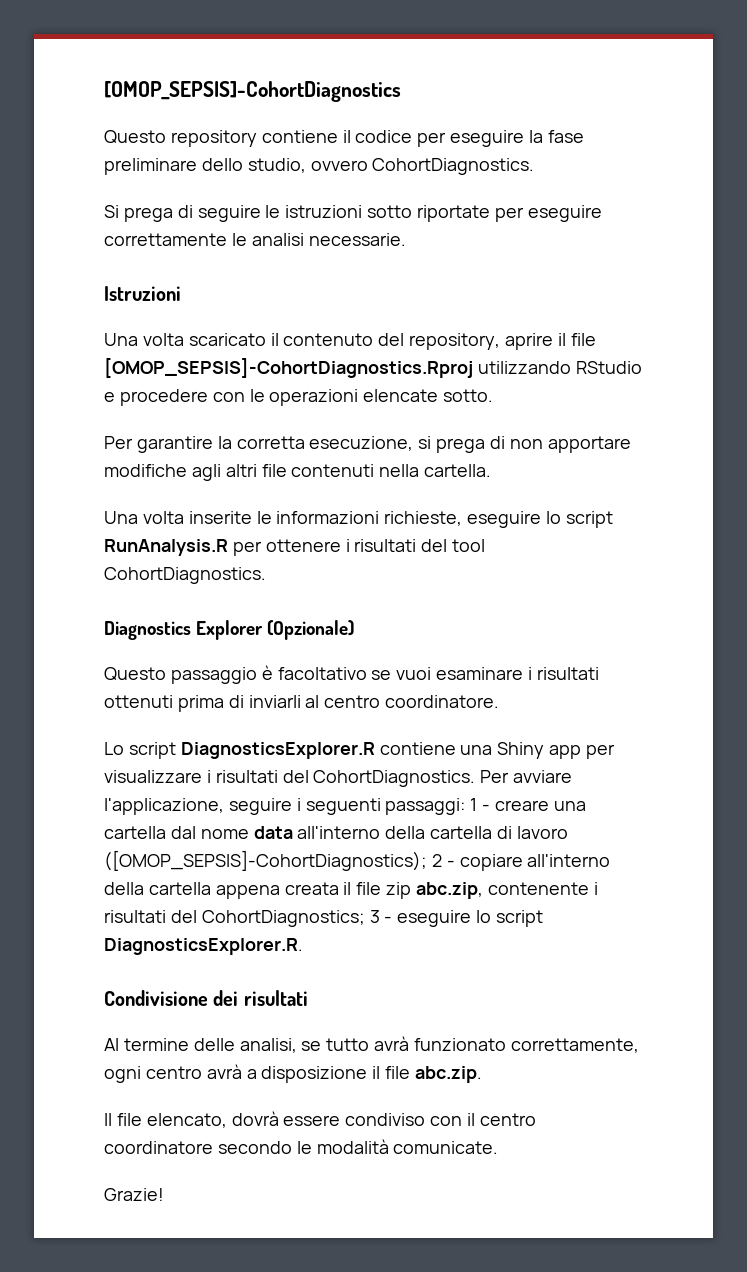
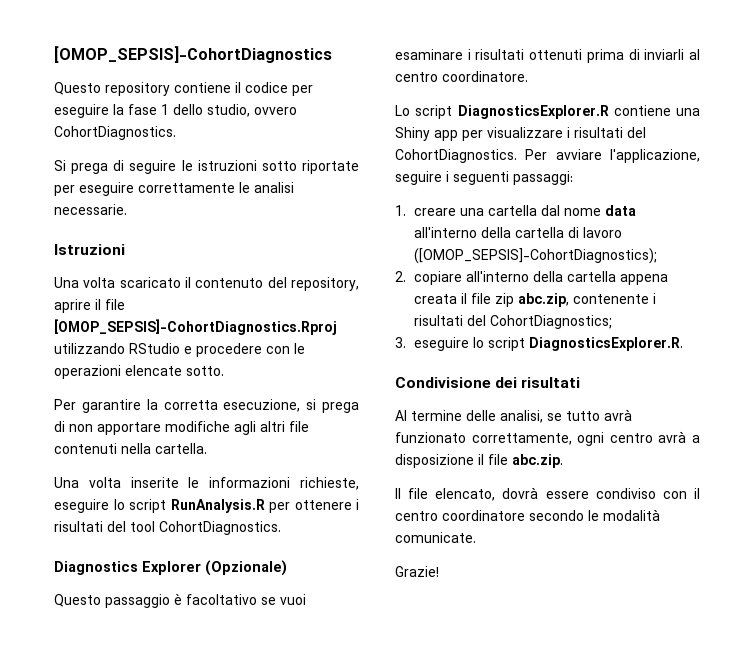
[104,158,197,175] preliminare -> [161,104,169,115] 1
[470,798,491,811] 1 - -> [395,205,406,216] // 1.
[431,854,455,867] 2 - -> [395,271,406,282] // 2.
[369,910,393,923] 3 - -> [395,337,406,348] // 3.

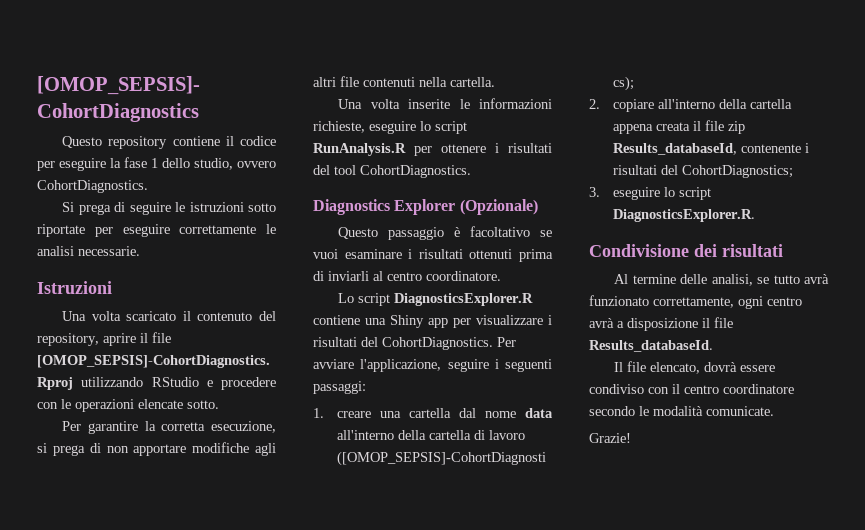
[518,293,570,307] abc.zip, -> [613,143,738,155] Results_databaseId,
[512,454,563,468] abc.zip. -> [589,340,713,352] Results_databaseId.

